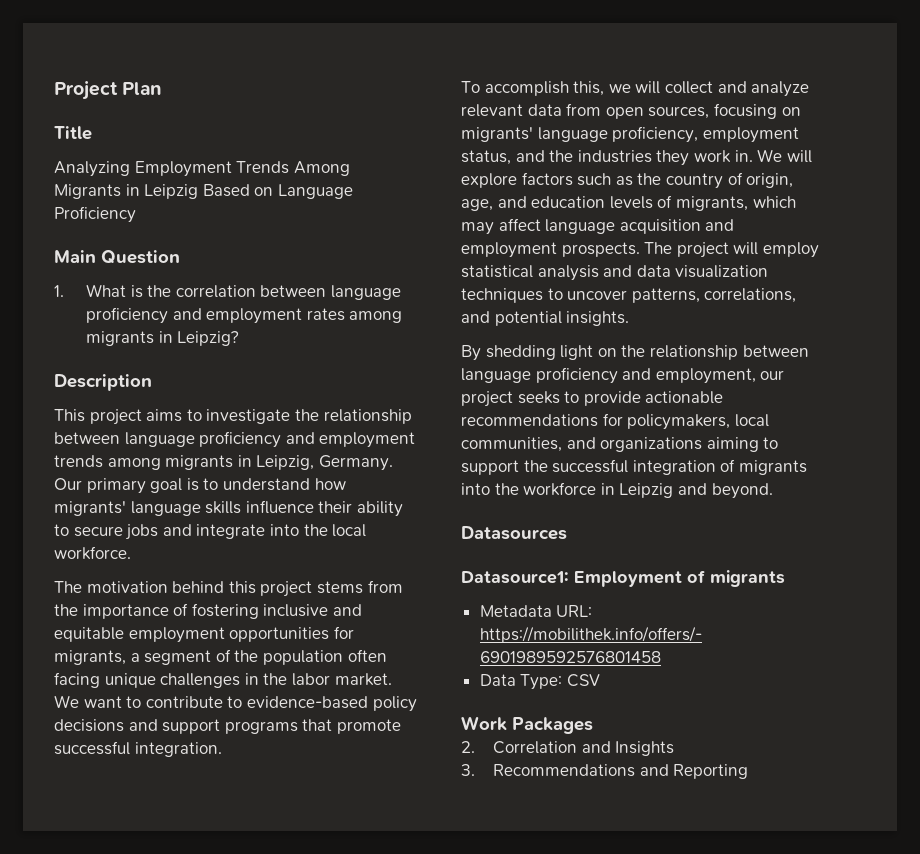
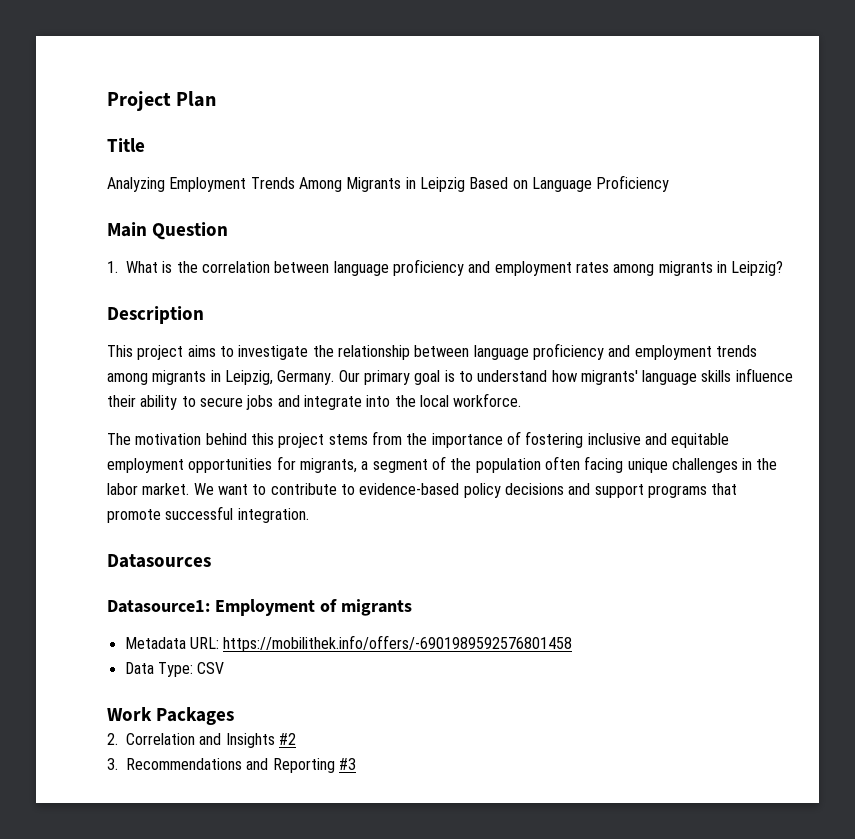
[461,81,810,97] [461,103,801,119] [461,126,799,143] [461,149,812,166] [461,172,794,189] [461,195,796,211] [461,218,735,235] [461,242,819,258] [461,265,769,281] [461,288,797,303] [461,311,630,326] [461,345,809,361] [461,367,785,384] [461,391,724,407] [461,413,769,430] [461,437,779,452] [461,459,807,475] [461,482,773,499] // To accomplish this, we will collect and analyze relevant data from open sources, focusing on migrants' language proficiency, employment status, and the industries they work in. We will explore factors such as the country of origin, age, and education levels of migrants, which may affect language acquisition and employment prospects. The project will employ statistical analysis and data visualization techniques to uncover patterns, correlations, and potential insights. // By shedding light on the relationship between language proficiency and employment, our project seeks to provide actionable recommendations for policymakers, local communities, and organizations aiming to support the successful integration of migrants into the workforce in Leipzig and beyond. -> (309, 515) none
(675, 748) none -> [278,733,296,745] #2
(749, 771) none -> [338,758,356,770] #3

